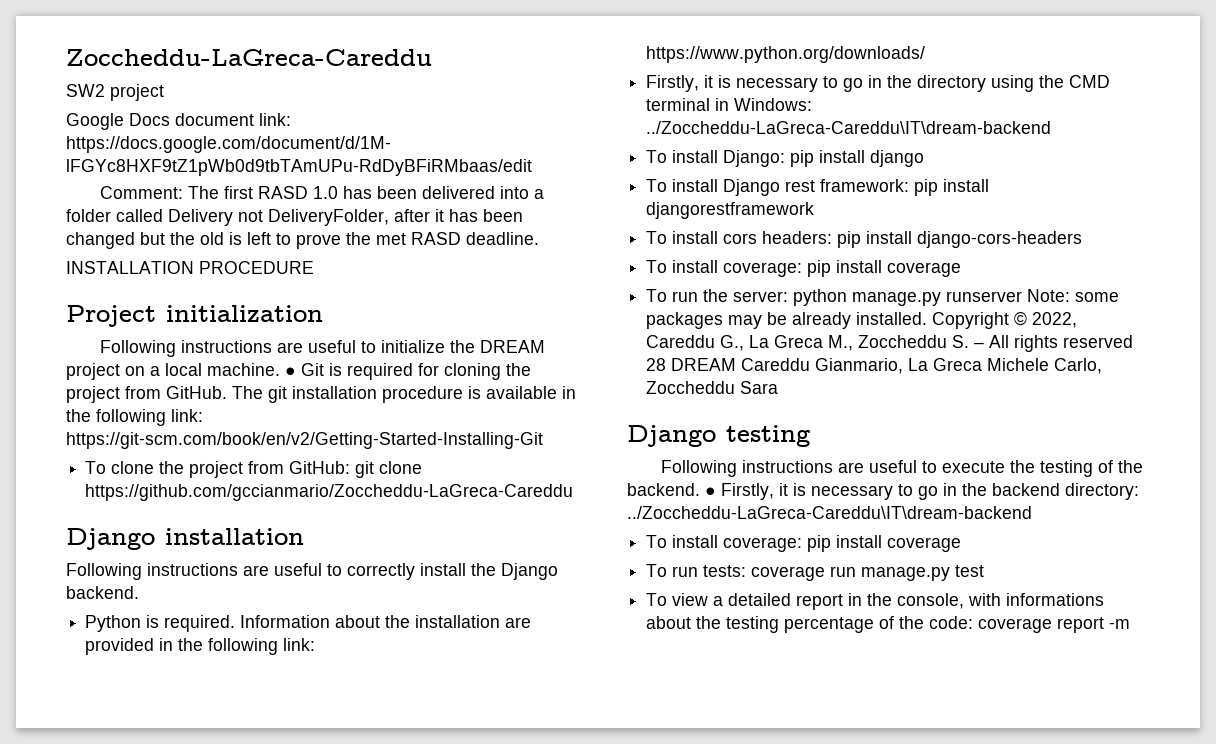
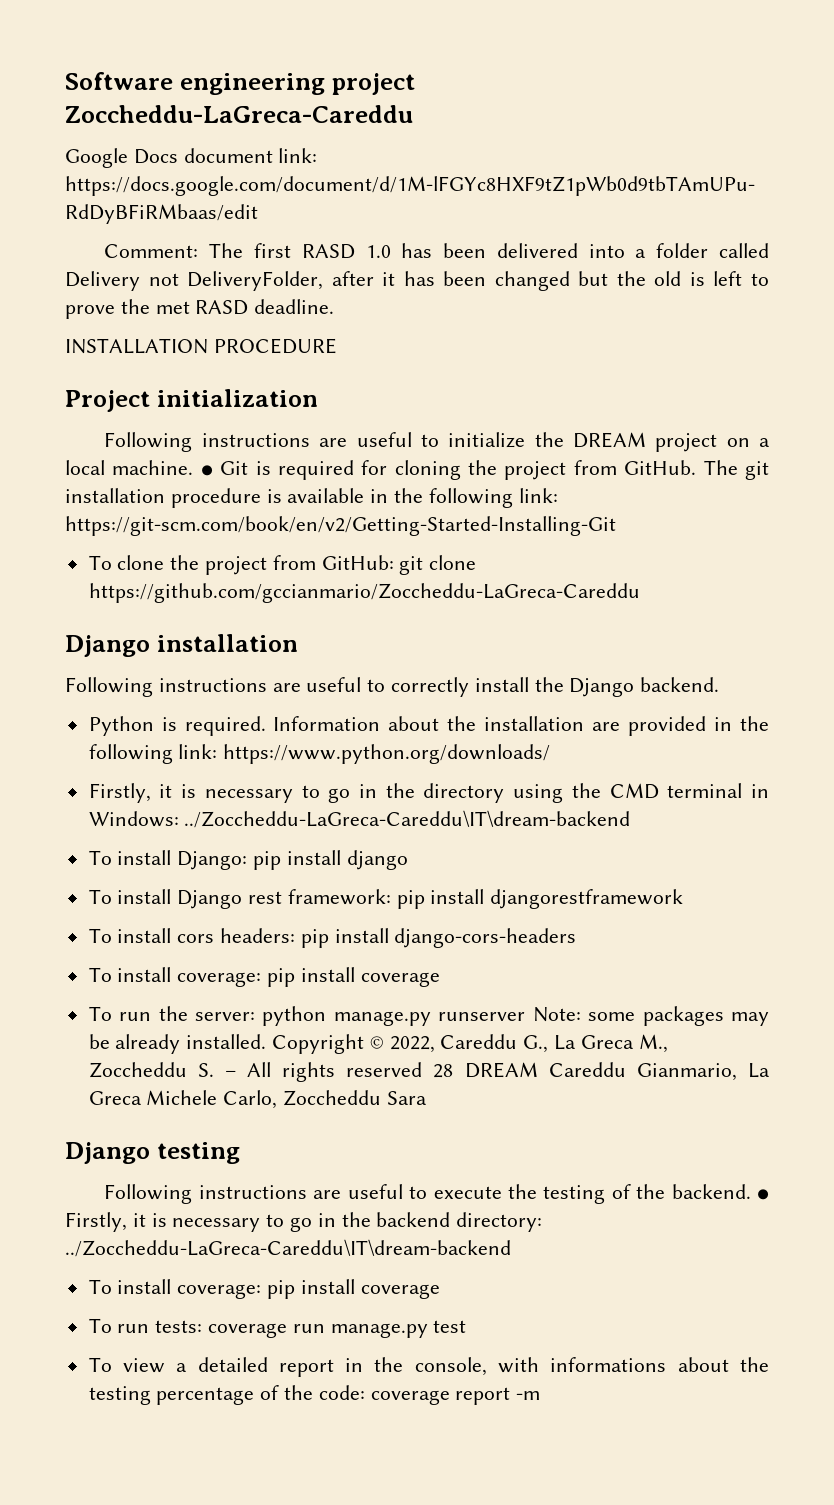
(66, 57) none -> [65,72,415,95] Software engineering project
[66,84,164,101] // SW2 project -> (413, 114) none

